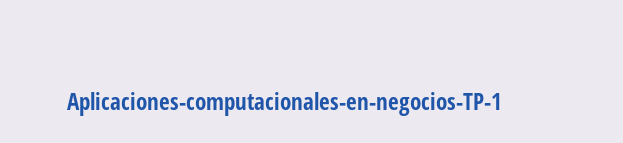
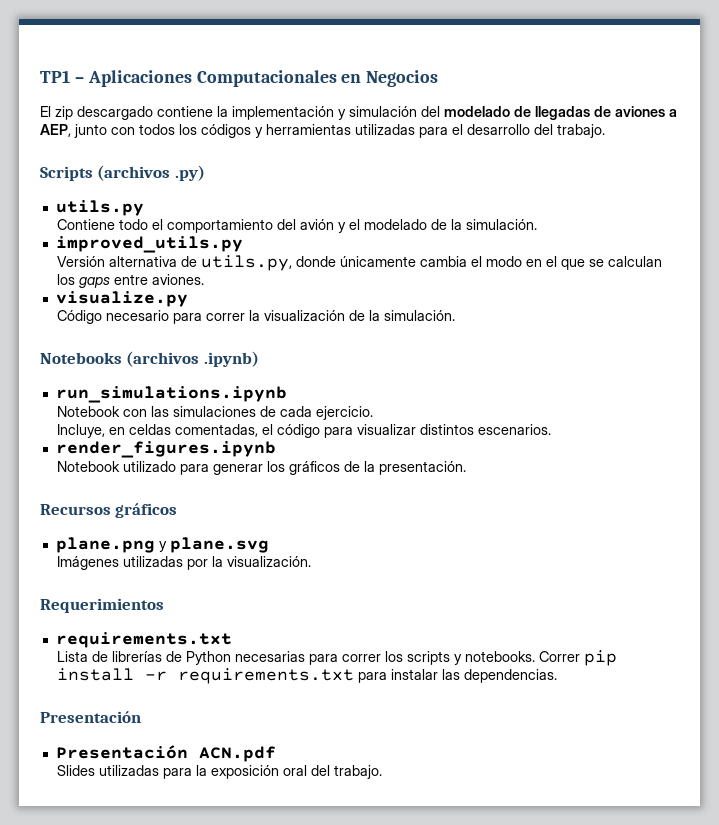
[67,92,502,116] Aplicaciones-computacionales-en-negocios-TP-1 -> [40,70,439,87] [40,106,677,120] [40,124,605,138] [40,165,205,181] [55,200,144,216] [57,219,538,233] [55,236,243,253] [57,255,663,271] [57,274,205,288] [55,291,188,307] [57,310,456,324] [40,351,259,367] [55,386,287,403] [57,406,374,420] [57,424,552,438] [55,441,276,458] [57,461,467,475] [40,503,178,518] [55,537,269,553] [57,556,312,570] [40,598,164,613] [55,632,232,648] [57,650,618,666] [57,668,558,684] [40,711,141,723] [55,745,276,762] [57,765,383,779] TP1 – Aplicaciones Computacionales en Negocios // El zip descargado contiene la implementación y simulación del modelado de llegadas de aviones a AEP, junto con todos los códigos y herramientas utilizadas para el desarrollo del trabajo. // Scripts (archivos .py) // utils.py // Contiene todo el comportamiento del avión y el modelado de la simulación. // improved_utils.py // Versión alternativa de utils.py, donde únicamente cambia el modo en el que se calculan los gaps entre aviones. // visualize.py // Código necesario para correr la visualización de la simulación. // Notebooks (archivos .ipynb) // run_simulations.ipynb // Notebook con las simulaciones de cada ejercicio. // Incluye, en celdas comentadas, el código para visualizar distintos escenarios. // render_figures.ipynb // Notebook utilizado para generar los gráficos de la presentación. // Recursos gráficos // plane.png y plane.svg // Imágenes utilizadas por la visualización. // Requerimientos // requirements.txt // Lista de librerías de Python necesarias para correr los scripts y notebooks. Correr pip install -r requirements.txt para instalar las dependencias. // Presentación // Presentación ACN.pdf // Slides utilizadas para la exposición oral del trabajo.

